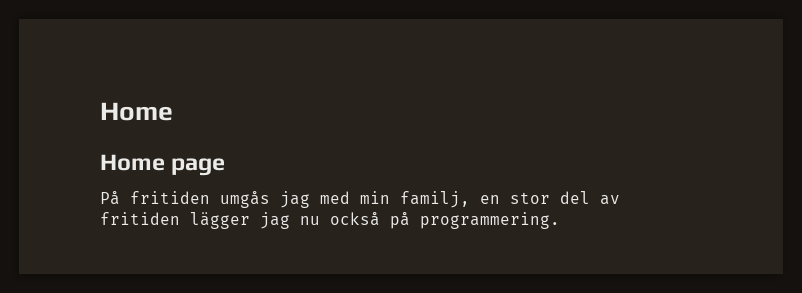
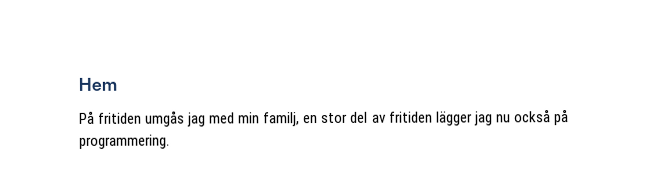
[100,102,173,121] [100,154,226,176] Home // Home page -> [78,77,117,91] Hem

